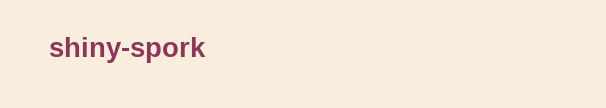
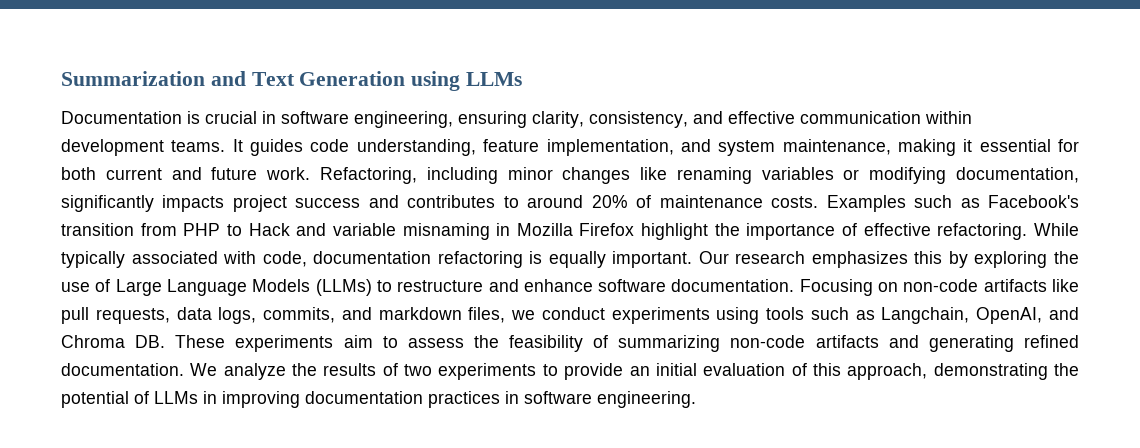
[49,37,206,63] shiny-spork -> [61,71,523,91] [61,111,972,128] [61,139,1080,156] [61,167,1080,184] [61,195,1079,212] [61,223,1079,240] [61,251,1079,268] [61,279,1079,296] [61,307,1079,324] [61,335,1079,352] [61,363,1080,380] [61,391,696,408] Summarization and Text Generation using LLMs // Documentation is crucial in software engineering, ensuring clarity, consistency, and effective communication within development teams. It guides code understanding, feature implementation, and system maintenance, making it essential for both current and future work. Refactoring, including minor changes like renaming variables or modifying documentation, significantly impacts project success and contributes to around 20% of maintenance costs. Examples such as Facebook's transition from PHP to Hack and variable misnaming in Mozilla Firefox highlight the importance of effective refactoring. While typically associated with code, documentation refactoring is equally important. Our research emphasizes this by exploring the use of Large Language Models (LLMs) to restructure and enhance software documentation. Focusing on non-code artifacts like pull requests, data logs, commits, and markdown files, we conduct experiments using tools such as Langchain, OpenAI, and Chroma DB. These experiments aim to assess the feasibility of summarizing non-code artifacts and generating refined documentation. We analyze the results of two experiments to provide an initial evaluation of this approach, demonstrating the potential of LLMs in improving documentation practices in software engineering.

